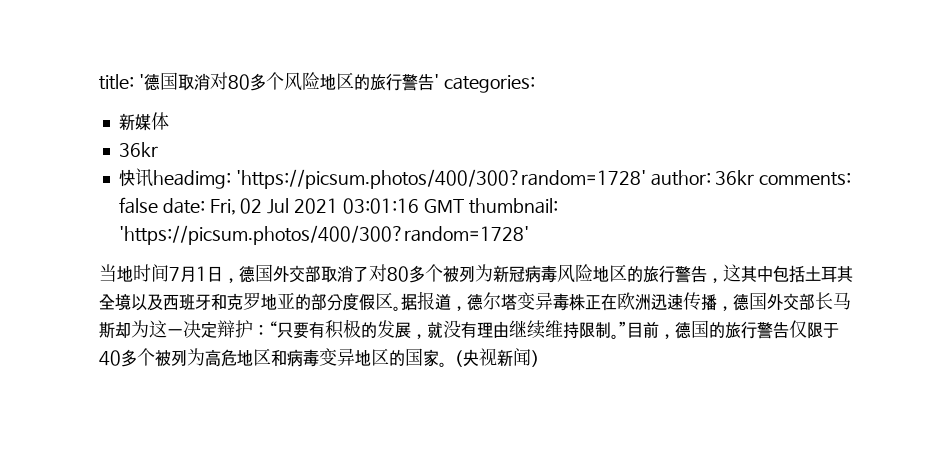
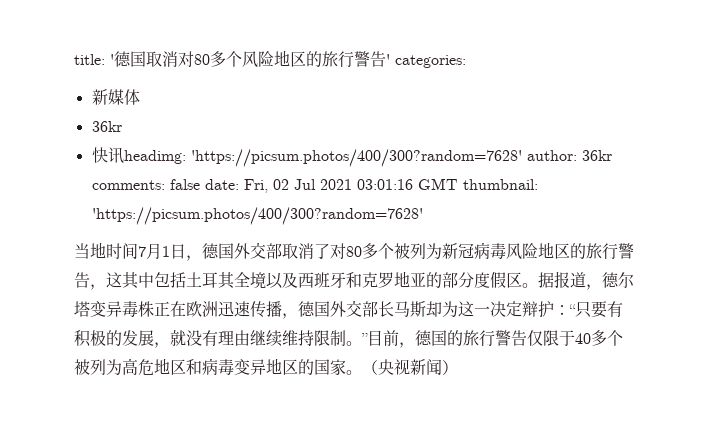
[235,169,646,189] 'https://picsum.photos/400/300?random=1728' -> [190,149,522,167] 'https://picsum.photos/400/300?random=7628'
[118,225,529,245] 'https://picsum.photos/400/300?random=1728' -> [91,207,423,225] 'https://picsum.photos/400/300?random=7628'

